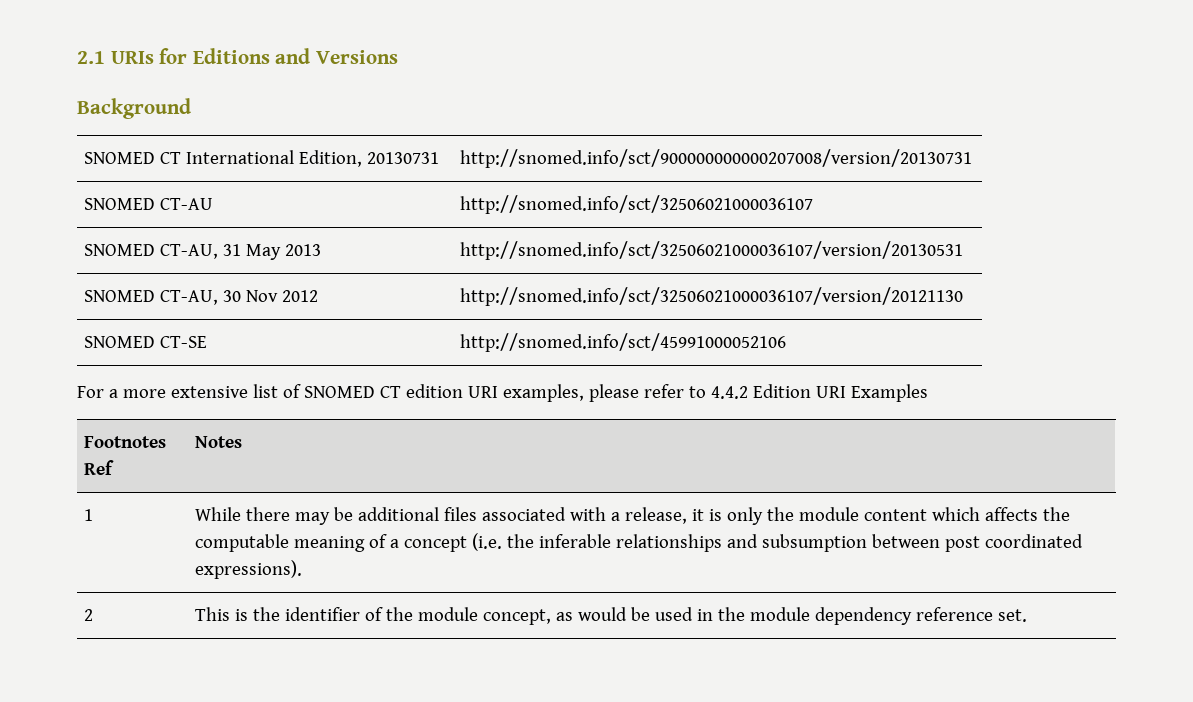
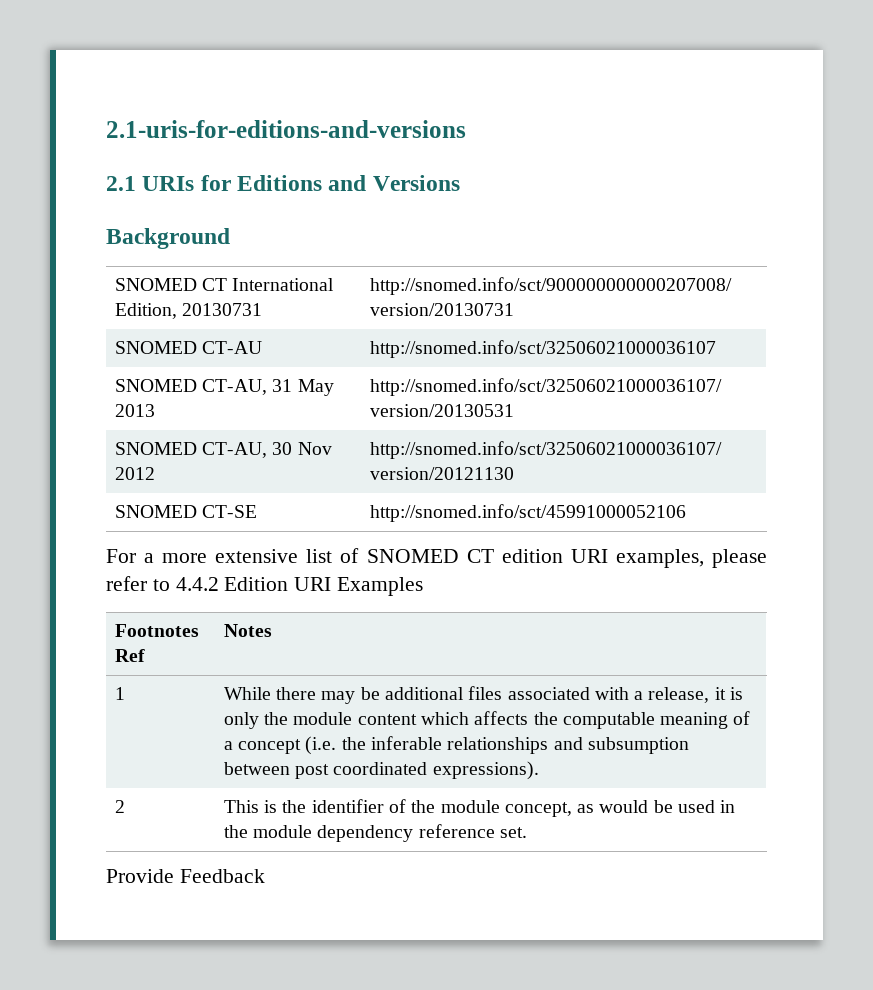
(77, 57) none -> [106,120,466,138] 2.1-uris-for-editions-and-versions //
(1028, 615) none -> [106,869,265,883] // Provide Feedback

